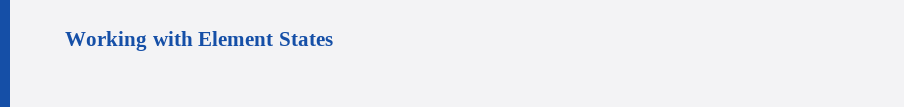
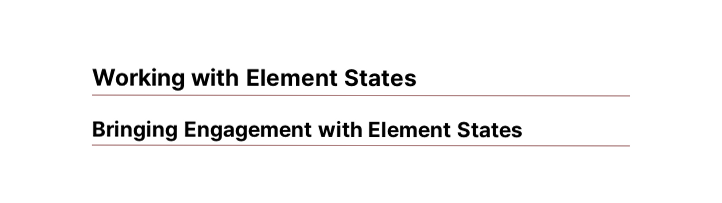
(334, 39) none -> [91,119,524,142] // Bringing Engagement with Element States

